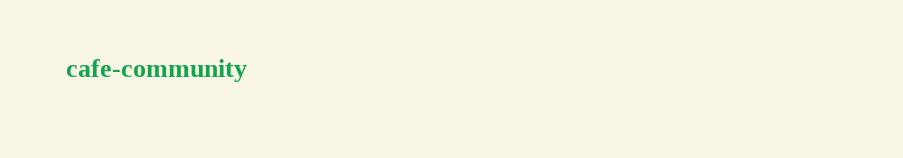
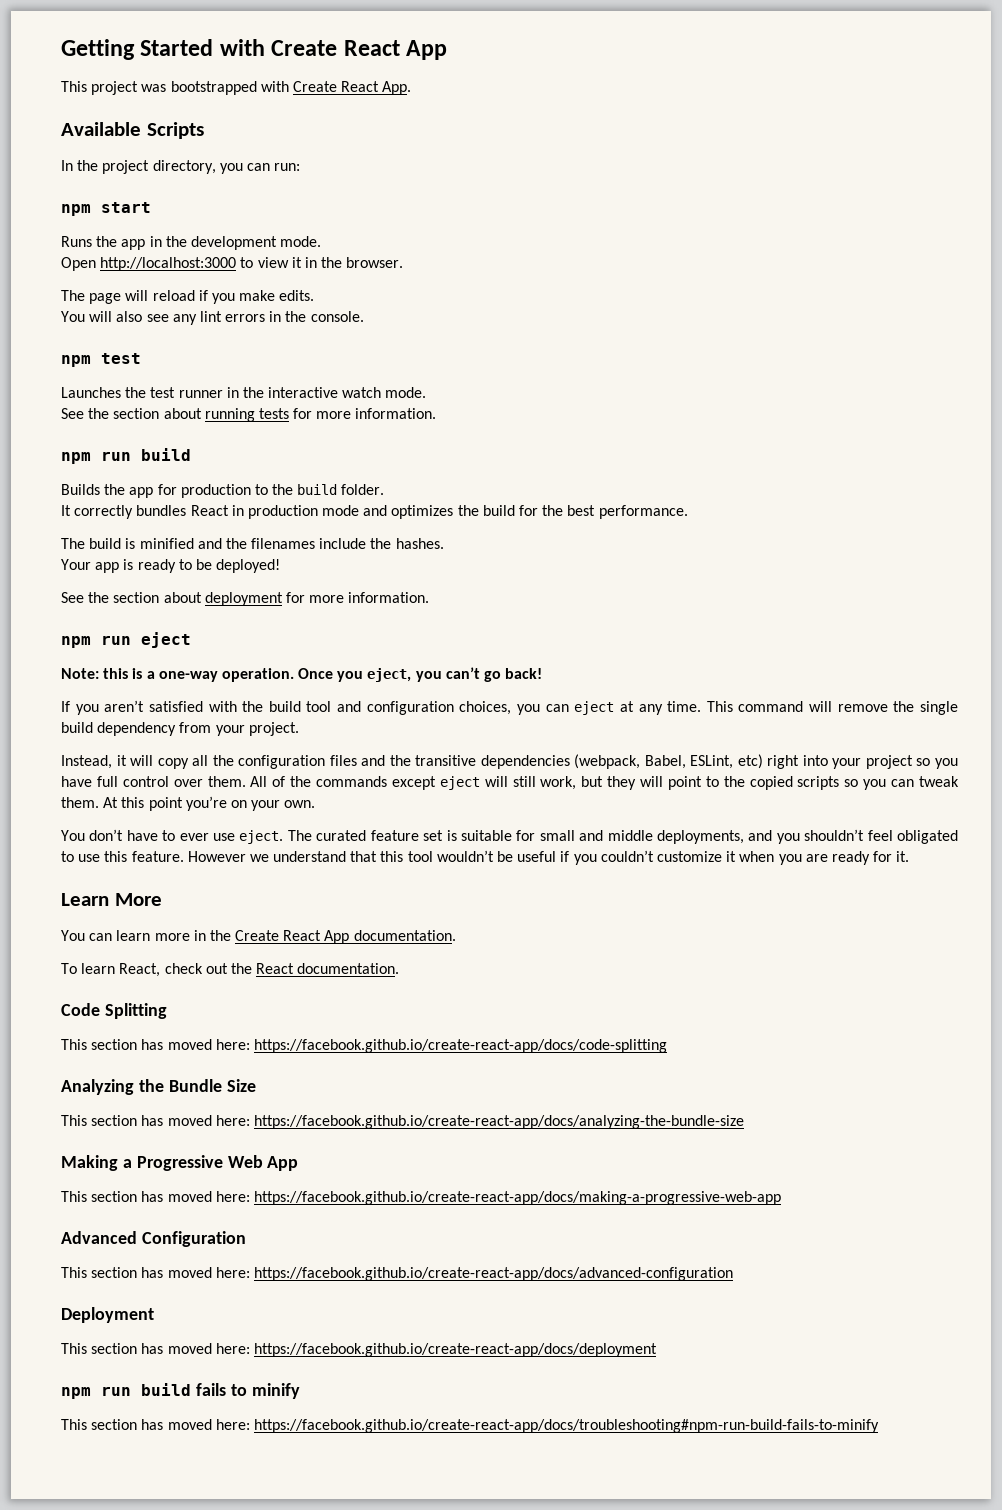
[66,59,247,82] cafe-community -> [61,39,448,60] [61,81,412,95] [61,122,204,139] [61,160,301,174] [61,202,151,216] [61,236,322,250] [61,257,404,271] [61,290,315,304] [61,311,364,325] [61,353,141,367] [61,387,427,398] [61,408,437,422] [61,448,191,464] [61,484,385,498] [61,505,688,519] [61,538,444,549] [61,559,281,573] [61,592,430,606] [61,632,191,648] [61,667,543,682] [61,700,958,715] [61,722,299,736] [61,754,958,769] [61,776,959,790] [61,796,316,811] [61,829,958,844] [61,850,910,865] [61,893,162,906] [61,930,456,944] [61,963,400,977] [61,1003,167,1019] [61,1039,667,1053] [61,1079,256,1095] [61,1115,744,1129] [61,1155,299,1171] [61,1191,781,1205] [61,1231,246,1247] [61,1267,733,1281] [61,1307,154,1323] [61,1343,657,1357] [61,1383,300,1399] [61,1419,879,1433] Getting Started with Create React App // This project was bootstrapped with Create React App. // Available Scripts // In the project directory, you can run: // npm start // Runs the app in the development mode. // Open http://localhost:3000 to view it in the browser. // The page will reload if you make edits. // You will also see any lint errors in the console. // npm test // Launches the test runner in the interactive watch mode. // See the section about running tests for more information. // npm run build // Builds the app for production to the build folder. // It correctly bundles React in production mode and optimizes the build for the best performance. // The build is minified and the filenames include the hashes. // Your app is ready to be deployed! // See the section about deployment for more information. // npm run eject // Note: this is a one-way operation. Once you eject, you can’t go back! // If you aren’t satisfied with the build tool and configuration choices, you can eject at any time. This command will remove the single build dependency from your project. // Instead, it will copy all the configuration files and the transitive dependencies (webpack, Babel, ESLint, etc) right into your project so you have full control over them. All of the commands except eject will still work, but they will point to the copied scripts so you can tweak them. At this point you’re on your own. // You don’t have to ever use eject. The curated feature set is suitable for small and middle deployments, and you shouldn’t feel obligated to use this feature. However we understand that this tool wouldn’t be useful if you couldn’t customize it when you are ready for it. // Learn More // You can learn more in the Create React App documentation. // To learn React, check out the React documentation. // Code Splitting // This section has moved here: https://facebook.github.io/create-react-app/docs/code-splitting // Analyzing the Bundle Size // This section has moved here: https://facebook.github.io/create-react-app/docs/analyzing-the-bundle-size // Making a Progressive Web App // This section has moved here: https://facebook.github.io/create-react-app/docs/making-a-progressive-web-app // Advanced Configuration // This section has moved here: https://facebook.github.io/create-react-app/docs/advanced-configuration // Deployment // This section has moved here: https://facebook.github.io/create-react-app/docs/deployment // npm run build fails to minify // This section has moved here: https://facebook.github.io/create-react-app/docs/troubleshooting#npm-run-build-fails-to-minify

